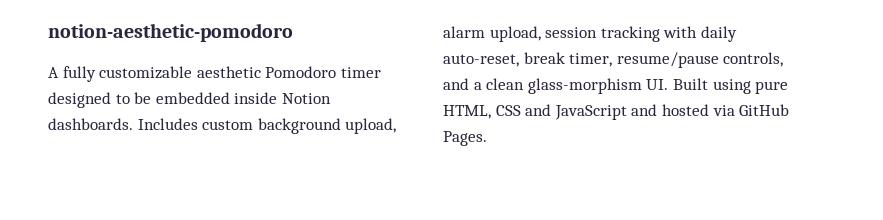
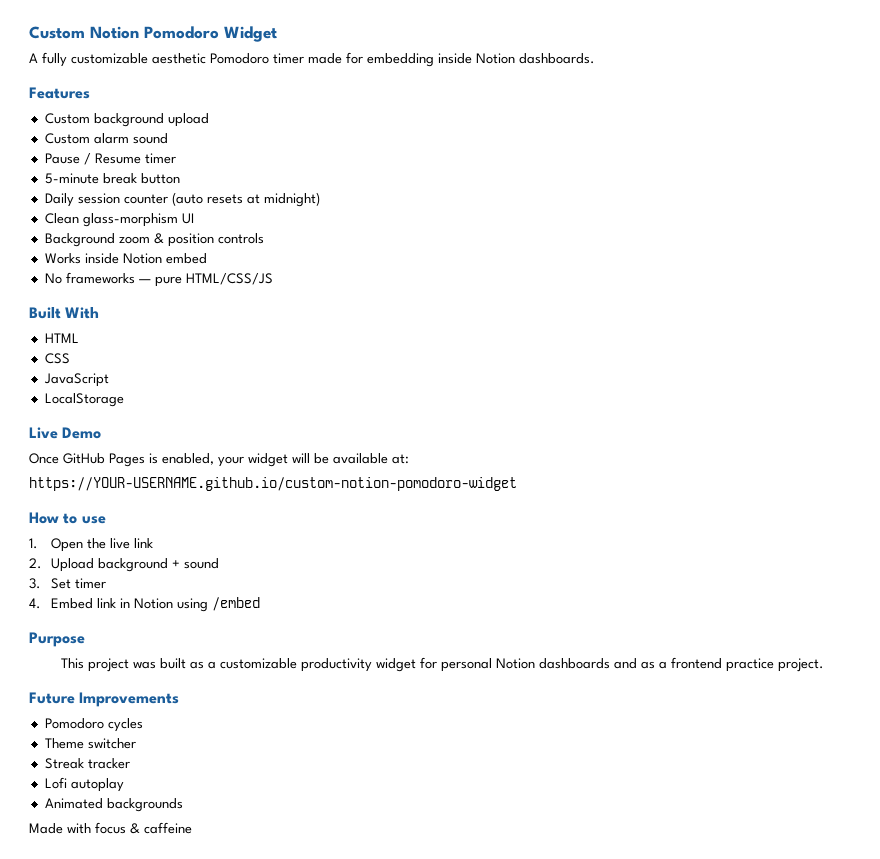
[48,23,293,42] notion-aesthetic-pomodoro -> [29,26,277,42] Custom Notion Pomodoro Widget
[48,92,230,108] designed to be embedded -> [308,52,434,67] made for embedding
[137,118,397,134] [443,26,737,42] [443,52,784,68] [443,78,789,94] [443,104,790,120] [443,131,487,146] Includes custom background upload, alarm upload, session tracking with daily auto-reset, break timer, resume/pause controls, and a clean glass-morphism UI. Built using pure HTML, CSS and JavaScript and hosted via GitHub Pages. -> [29,87,90,99] [44,113,209,127] [44,133,168,144] [44,153,176,165] [44,173,180,184] [44,192,320,207] [44,213,194,227] [44,233,264,247] [44,253,207,264] [44,272,273,287] [29,307,100,319] [44,333,79,343] [44,353,70,364] [43,373,109,387] [44,393,124,407] [29,427,102,439] [29,453,409,467] [29,477,517,491] [29,512,106,524] [29,538,154,552] [29,558,220,572] [29,578,107,589] [29,597,261,612] [29,632,85,647] [60,657,824,672] [29,692,180,707] [44,718,143,732] [44,738,136,749] [44,758,130,769] [44,777,124,792] [44,798,183,812] [29,822,192,834] // Features // Custom background upload // Custom alarm sound // Pause / Resume timer // 5-minute break button // Daily session counter (auto resets at midnight) // Clean glass-morphism UI // Background zoom & position controls // Works inside Notion embed // No frameworks — pure HTML/CSS/JS // Built With // HTML // CSS // JavaScript // LocalStorage // Live Demo // Once GitHub Pages is enabled, your widget will be available at: // https://YOUR-USERNAME.github.io/custom-notion-pomodoro-widget // How to use // 1. Open the live link // 2. Upload background + sound // 3. Set timer // 4. Embed link in Notion using /embed // Purpose // This project was built as a customizable productivity widget for personal Notion dashboards and as a frontend practice project. // Future Improvements // Pomodoro cycles // Theme switcher // Streak tracker // Lofi autoplay // Animated backgrounds // Made with focus & caffeine

